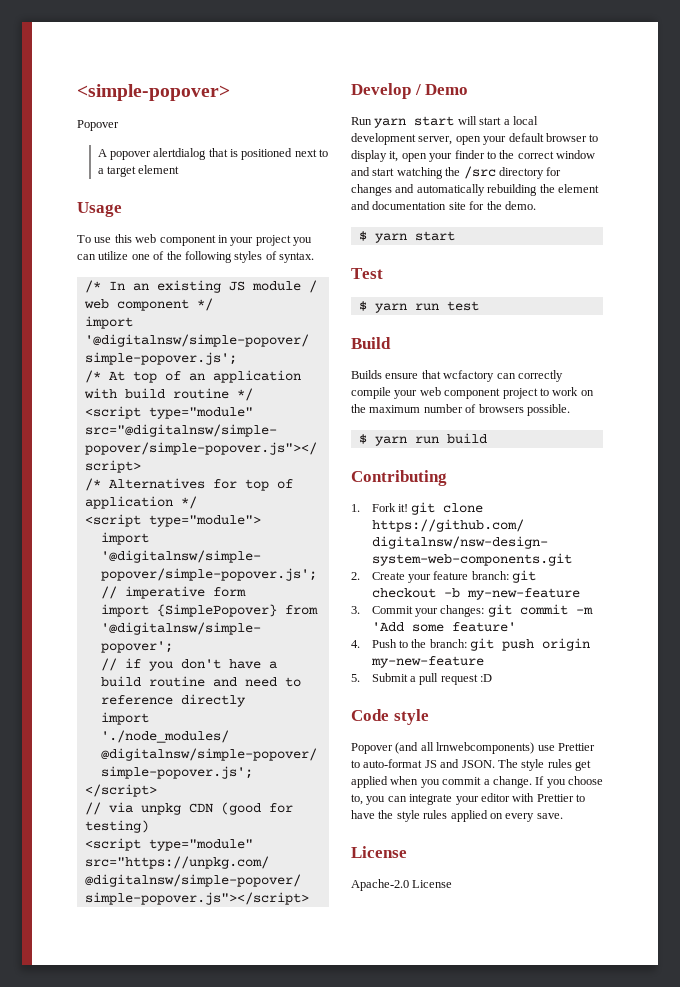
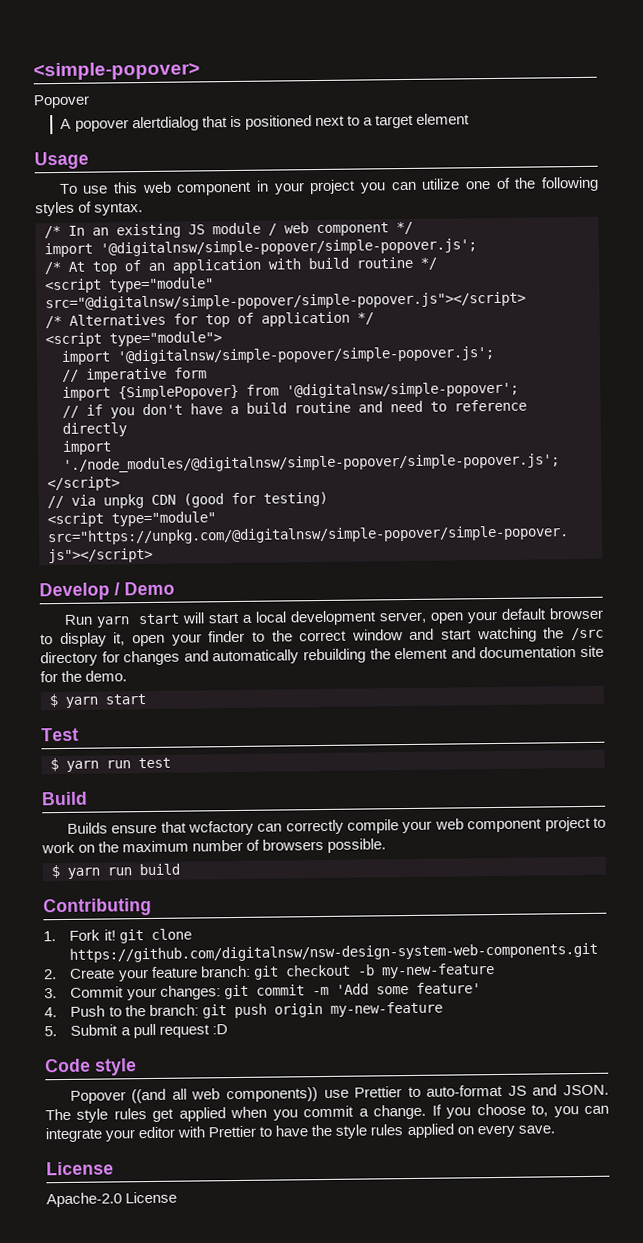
[395,742,535,754] (and all lrnwebcomponents) -> [131,1087,319,1104] ((and all web components))

